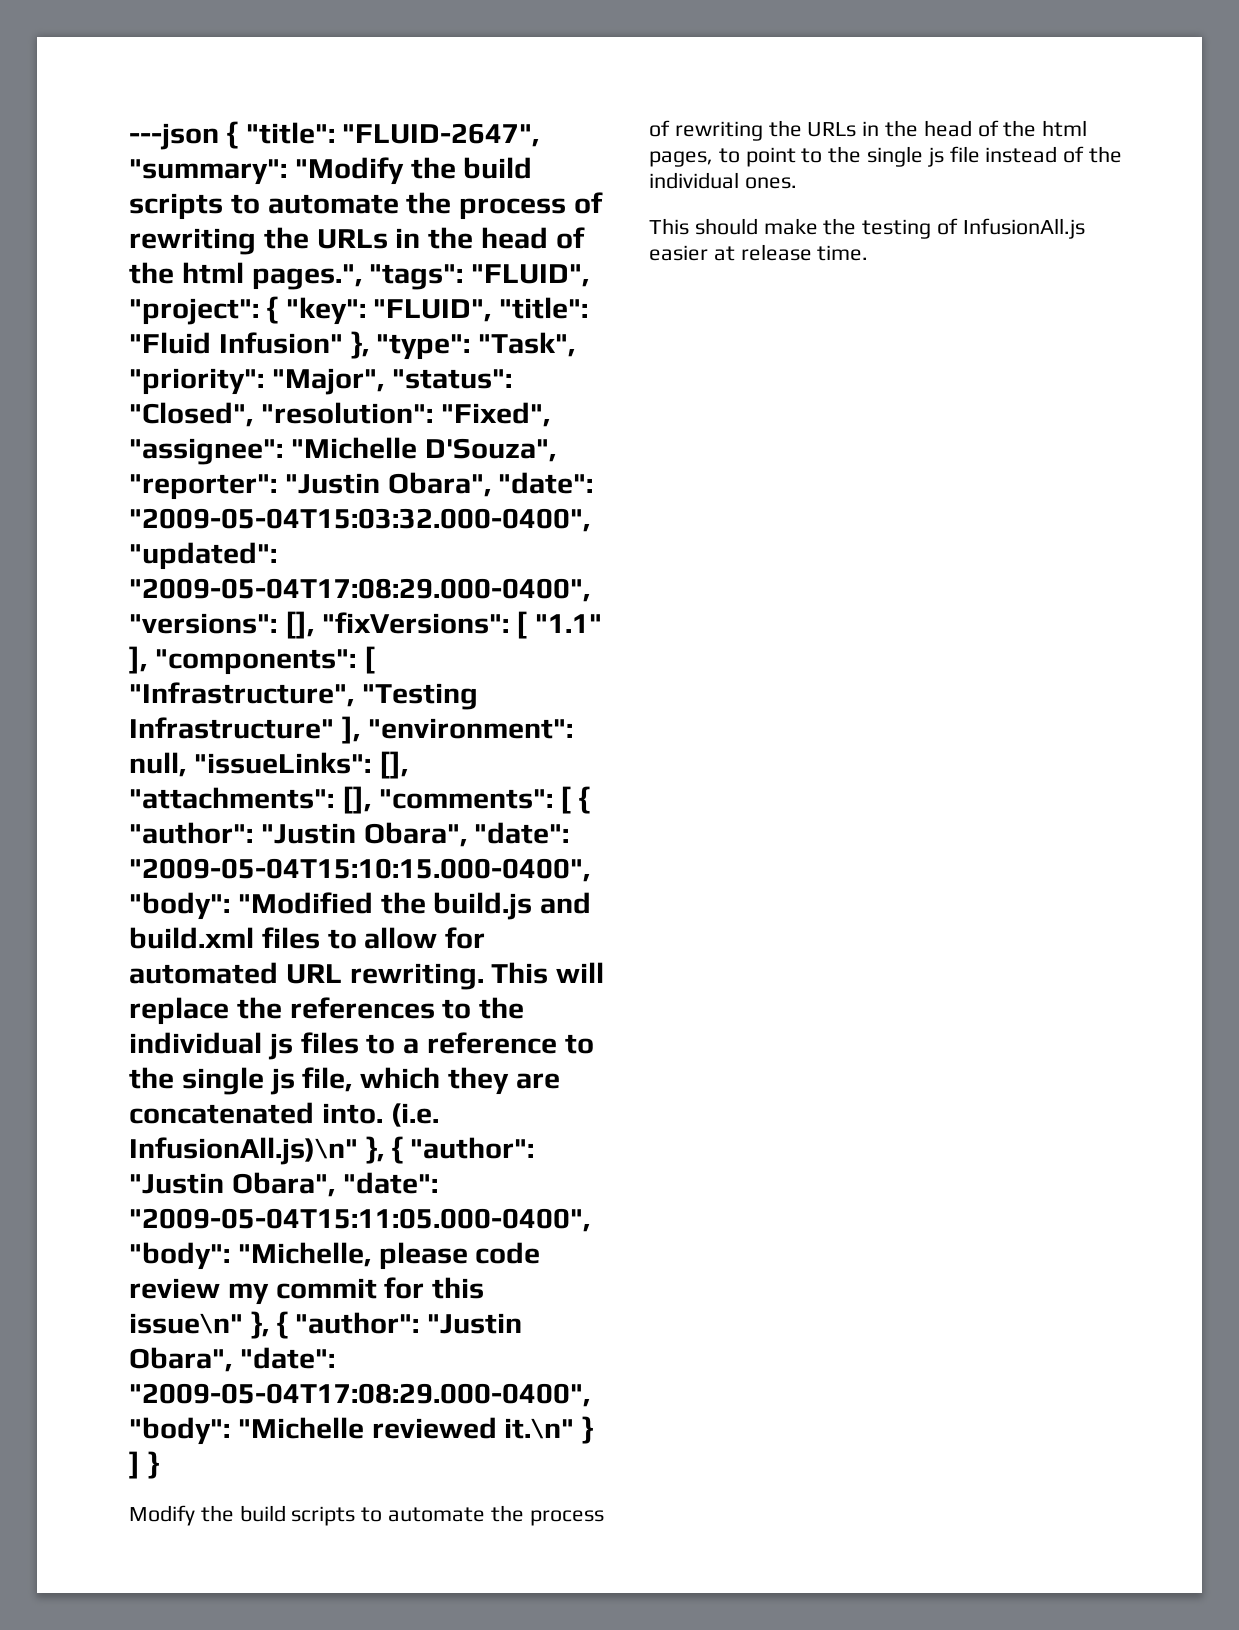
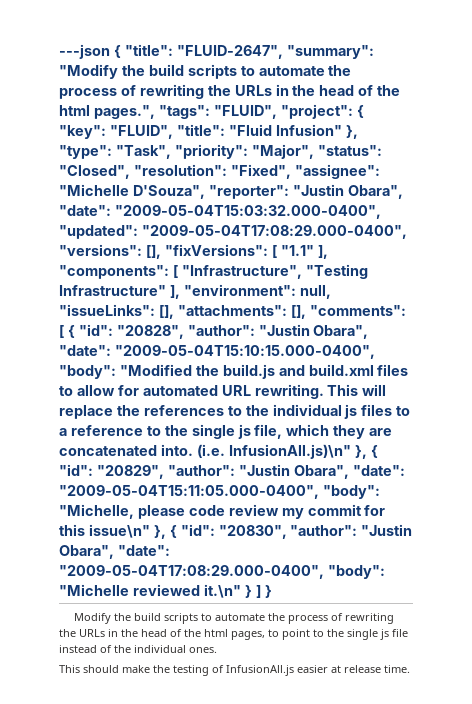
(591, 800) none -> [78,324,184,339] "id": "20828",
(403, 1150) none -> [59,464,164,479] "id": "20829",
(288, 1325) none -> [180,524,287,539] "id": "20830",

